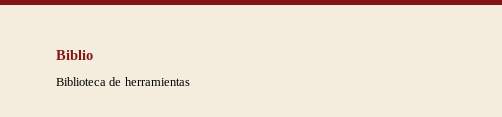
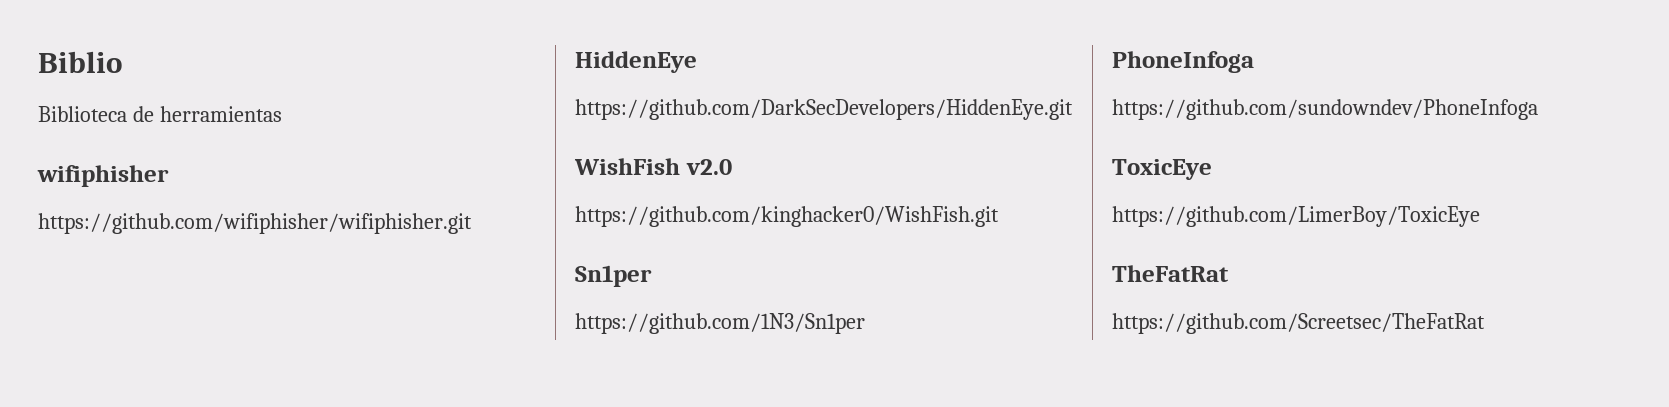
(190, 81) none -> [37,165,169,187] [38,213,472,234] [575,51,697,73] [575,99,1073,120] [574,158,732,175] [575,206,999,227] [575,265,652,287] [575,313,865,334] [1112,51,1254,73] [1112,99,1538,120] [1112,159,1212,180] [1112,206,1480,227] [1112,265,1229,282] [1112,313,1485,334] // wifiphisher // https://github.com/wifiphisher/wifiphisher.git // HiddenEye // https://github.com/DarkSecDevelopers/HiddenEye.git // WishFish v2.0 // https://github.com/kinghacker0/WishFish.git // Sn1per // https://github.com/1N3/Sn1per // PhoneInfoga // https://github.com/sundowndev/PhoneInfoga // ToxicEye // https://github.com/LimerBoy/ToxicEye // TheFatRat // https://github.com/Screetsec/TheFatRat

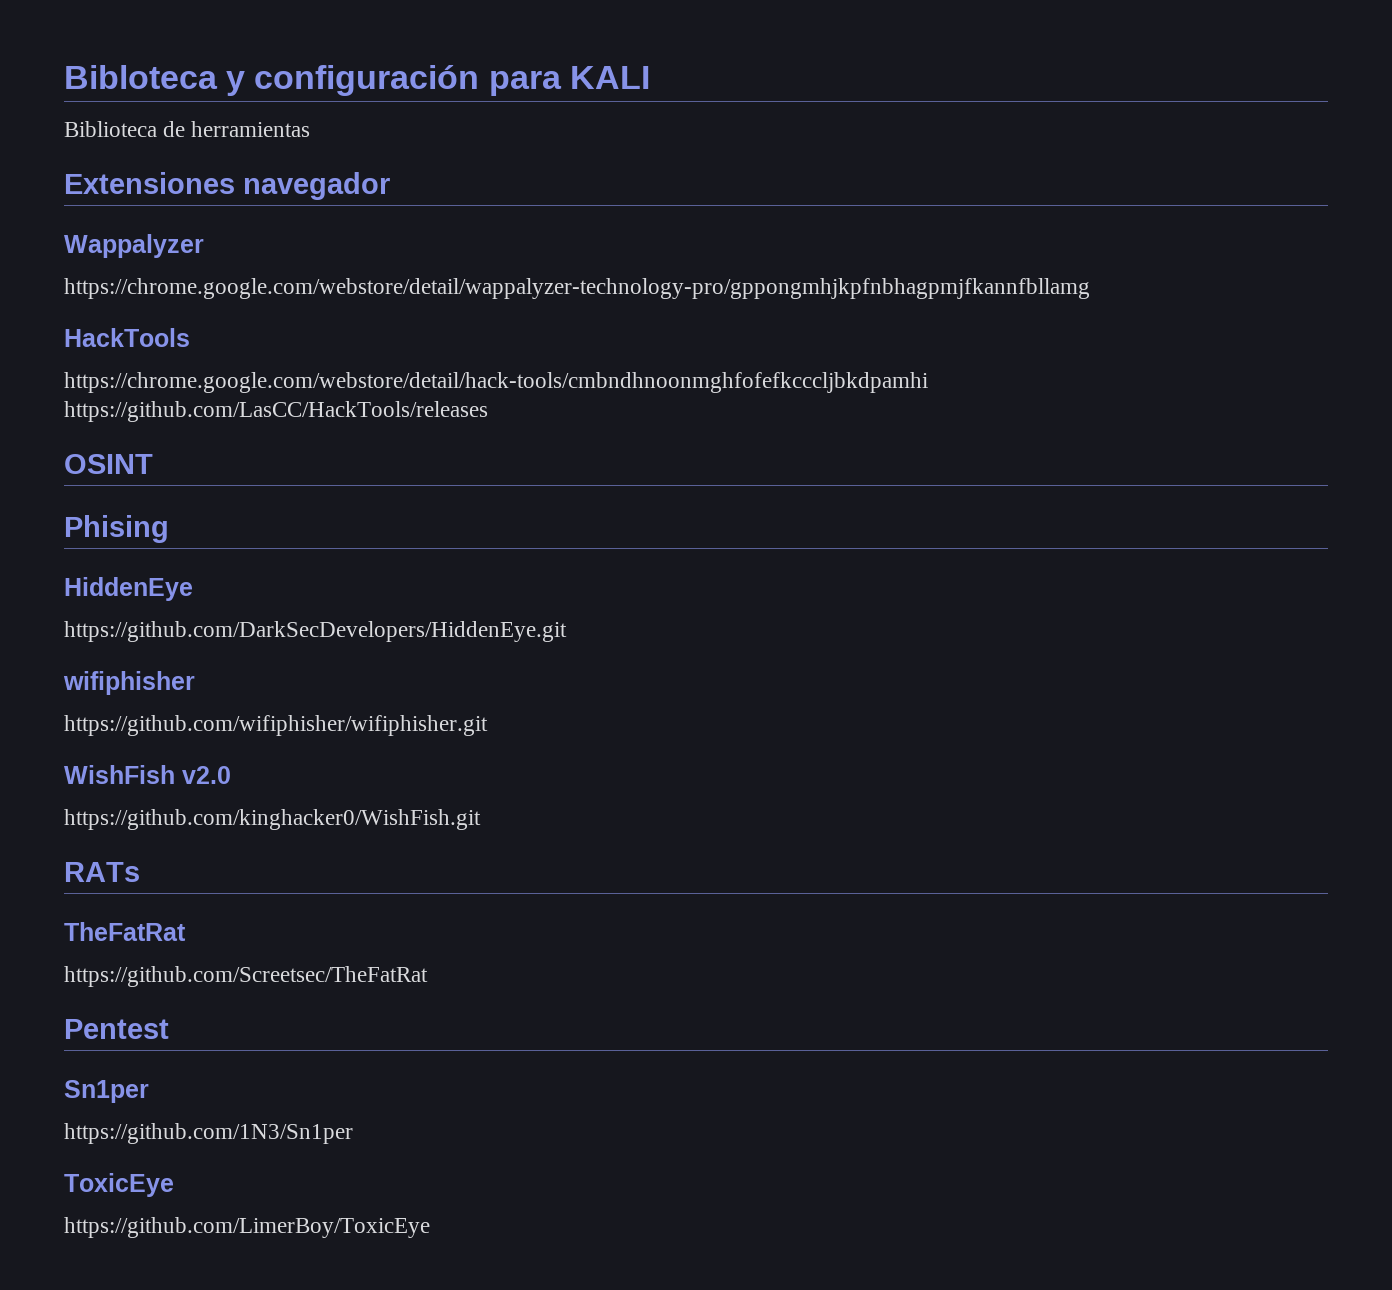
[38,51,122,73] [38,106,282,122] [37,165,169,187] [38,213,472,234] Biblio // Biblioteca de herramientas // wifiphisher // https://github.com/wifiphisher/wifiphisher.git -> [64,65,650,96] [64,121,311,137] [64,172,390,200] [64,234,204,258] [64,278,1090,299] [64,328,190,347] [64,372,928,393] [64,401,488,422] [64,454,153,474] [64,515,169,543] Bibloteca y configuración para KALI // Biblioteca de herramientas // Extensiones navegador // Wappalyzer // https://chrome.google.com/webstore/detail/wappalyzer-technology-pro/gppongmhjkpfnbhagpmjfkannfbllamg // HackTools // https://chrome.google.com/webstore/detail/hack-tools/cmbndhnoonmghfofefkcccljbkdpamhi https://github.com/LasCC/HackTools/releases // OSINT // Phising
(1073, 109) none -> [63,671,195,695] [64,715,488,736] // wifiphisher // https://github.com/wifiphisher/wifiphisher.git
(999, 216) none -> [64,862,140,882] [64,922,186,941] [64,966,428,987] [64,1019,169,1039] // RATs // TheFatRat // https://github.com/Screetsec/TheFatRat // Pentest
[1112,51,1254,73] [1112,99,1538,120] // PhoneInfoga // https://github.com/sundowndev/PhoneInfoga -> (353, 1133) none
[1112,265,1229,282] [1112,313,1485,334] // TheFatRat // https://github.com/Screetsec/TheFatRat -> (430, 1227) none

